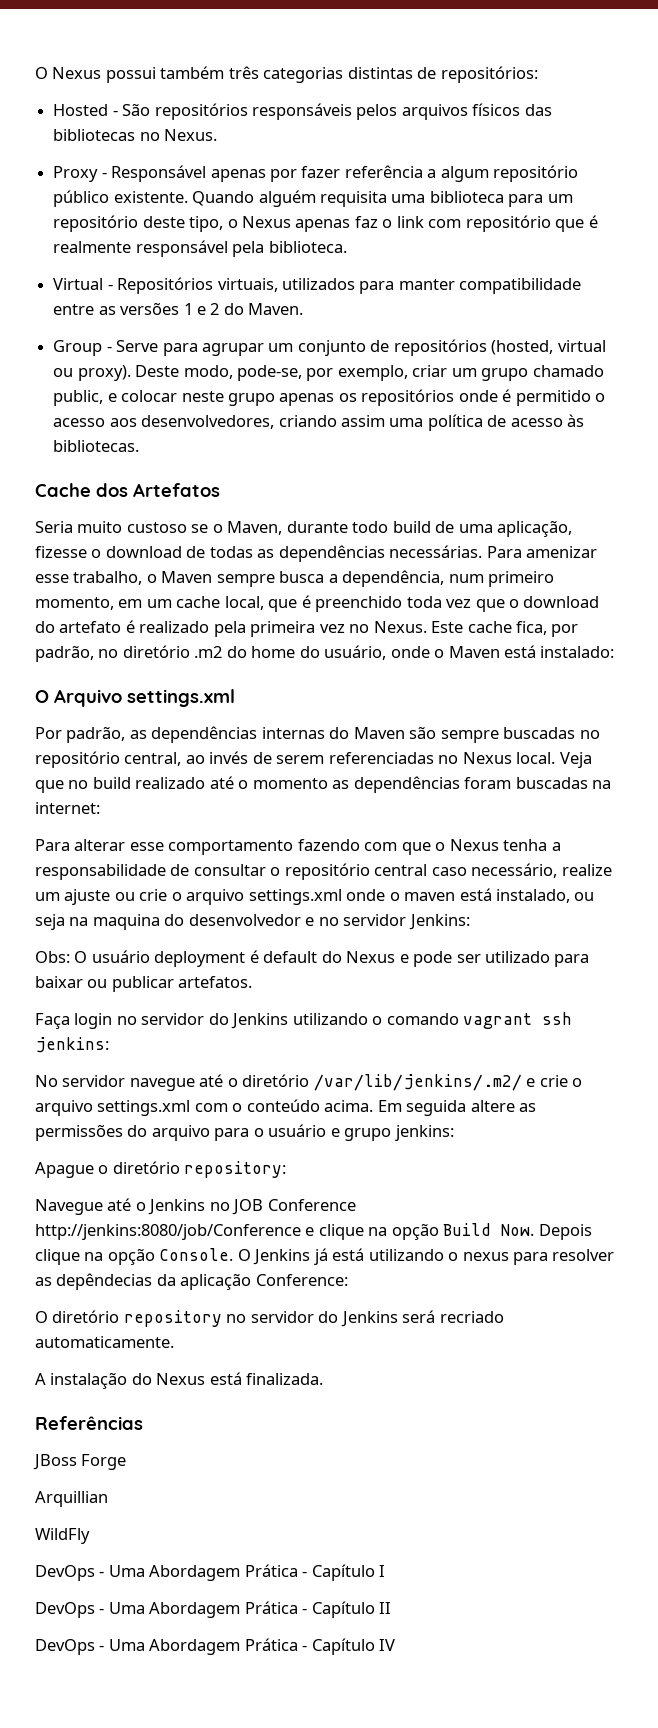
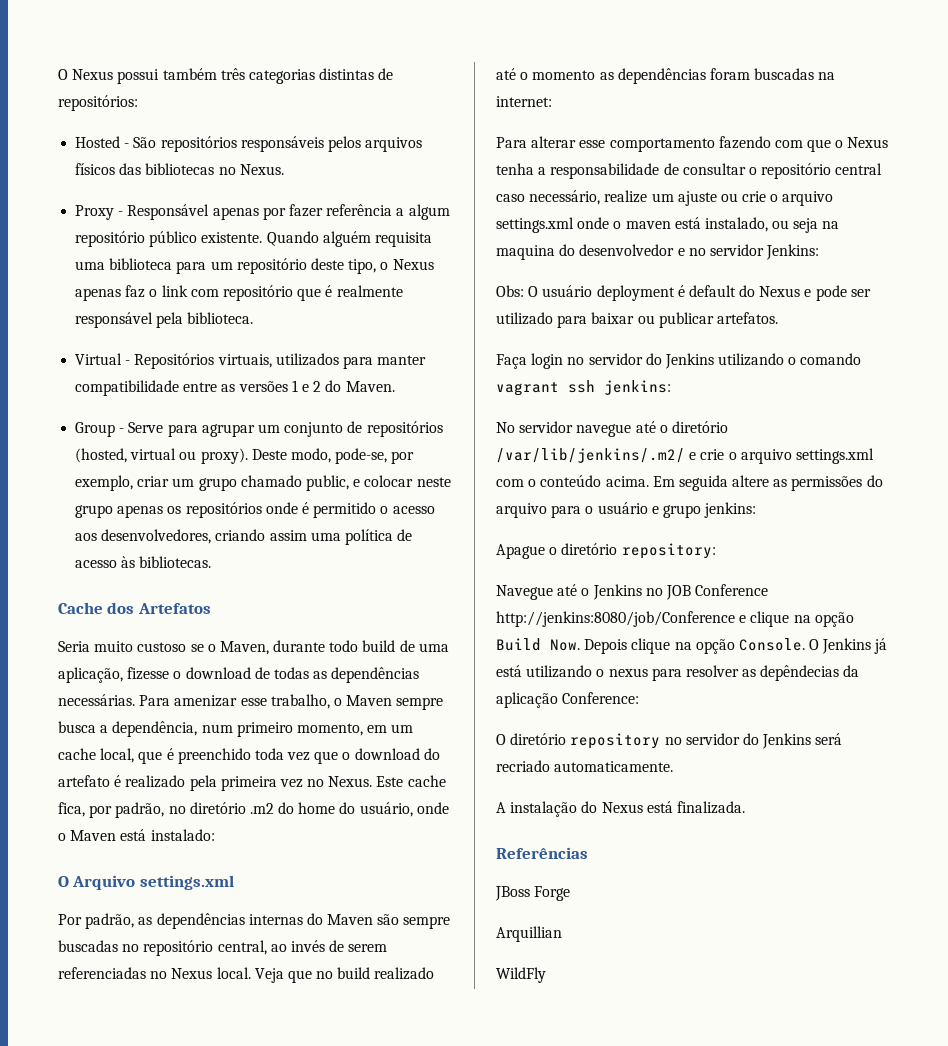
[35,1564,386,1581] [35,1601,392,1618] [35,1638,396,1655] // DevOps - Uma Abordagem Prática - Capítulo I // DevOps - Uma Abordagem Prática - Capítulo II // DevOps - Uma Abordagem Prática - Capítulo IV -> (546, 975) none

